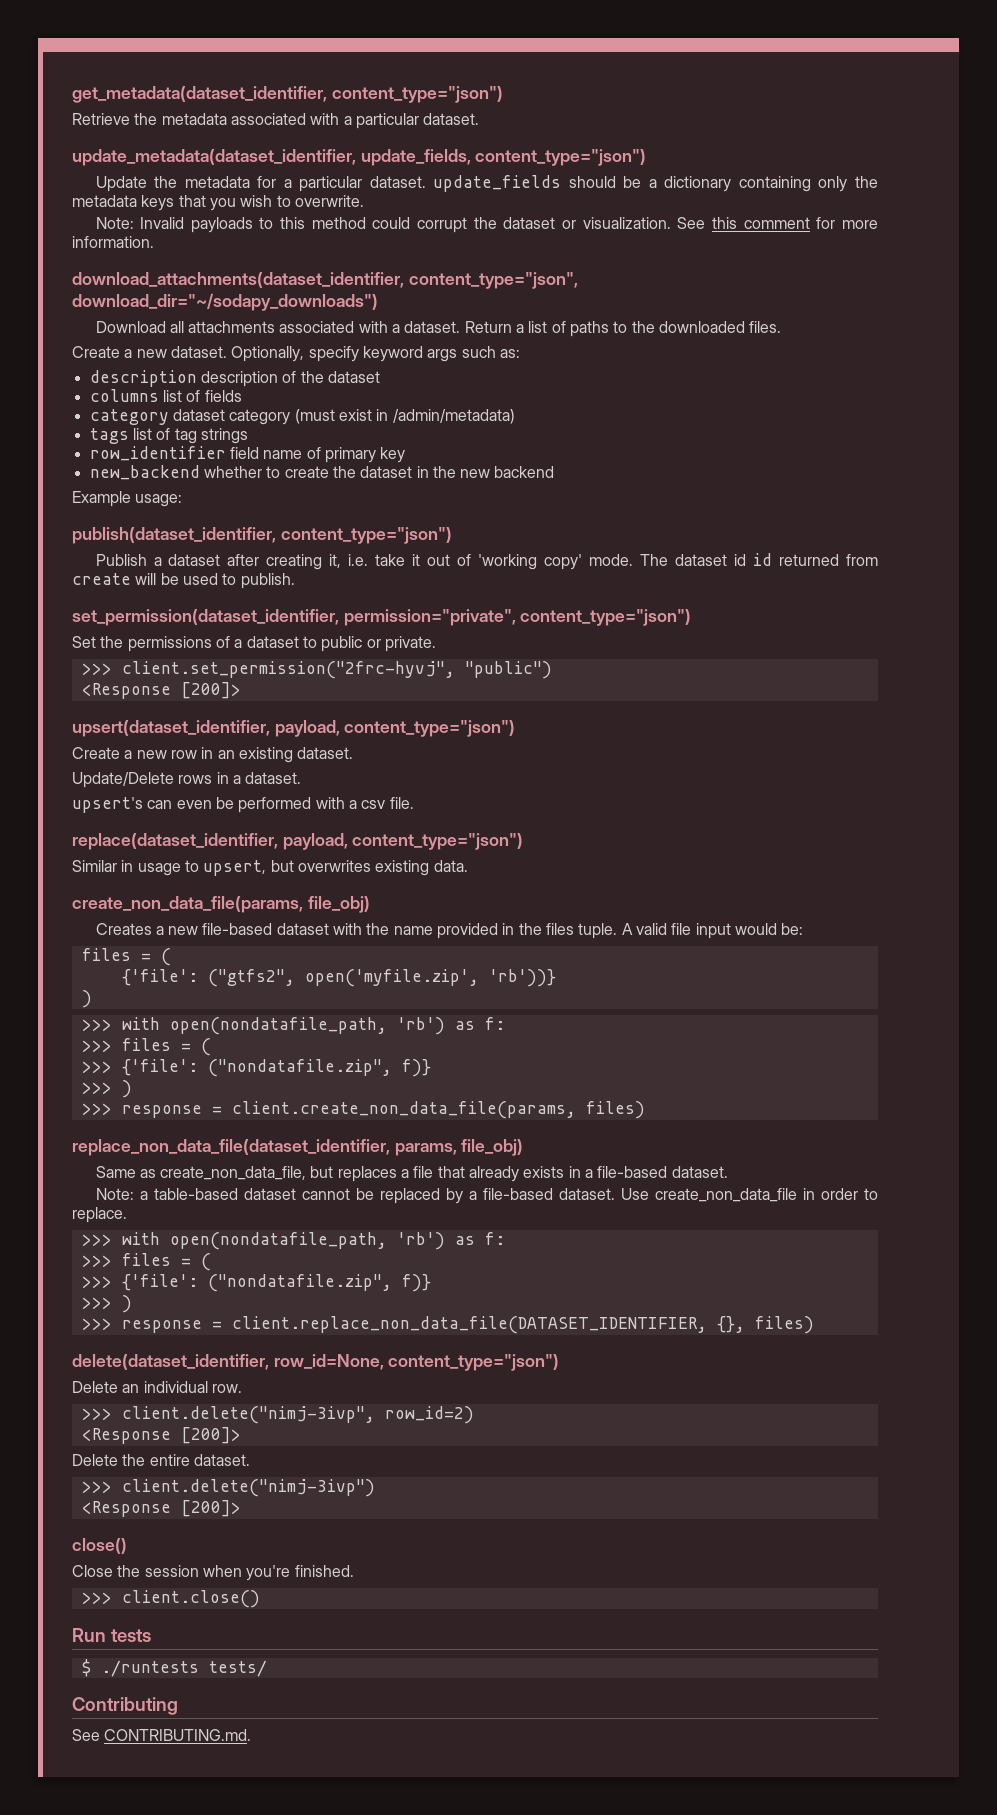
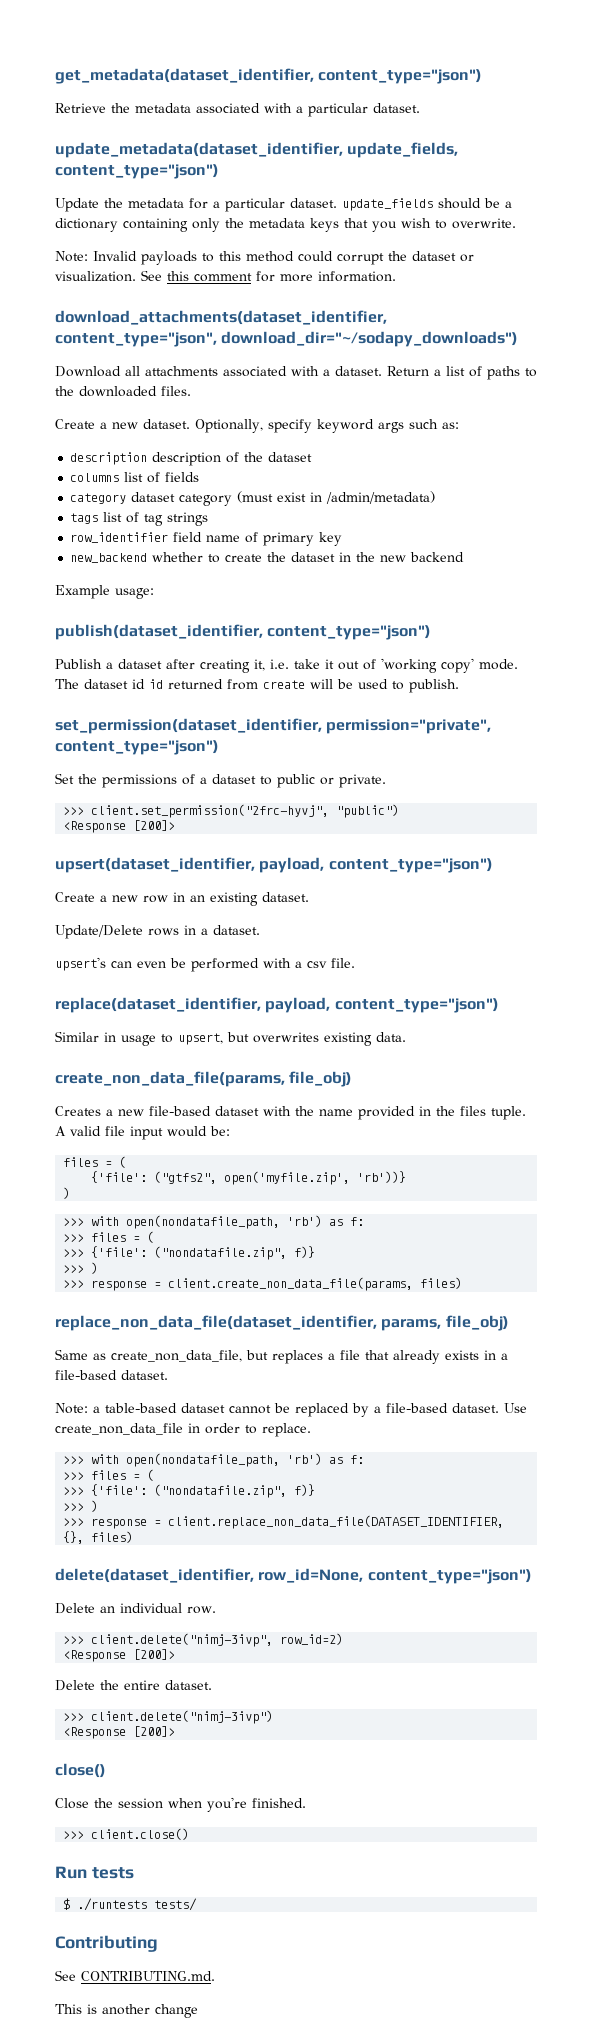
(252, 1735) none -> [55,2004,198,2018] // This is another change

